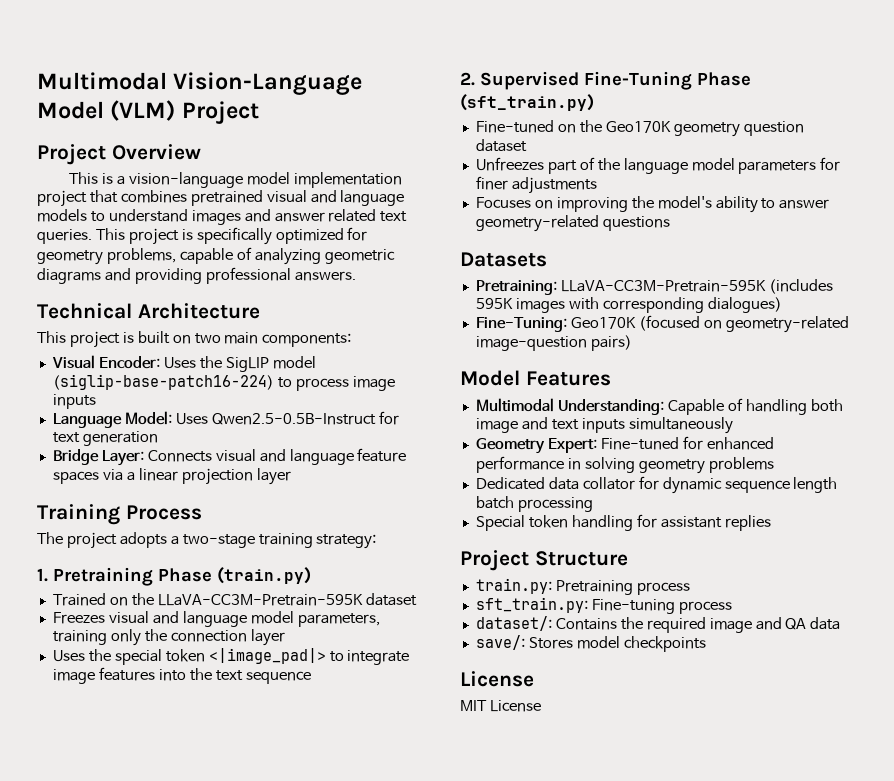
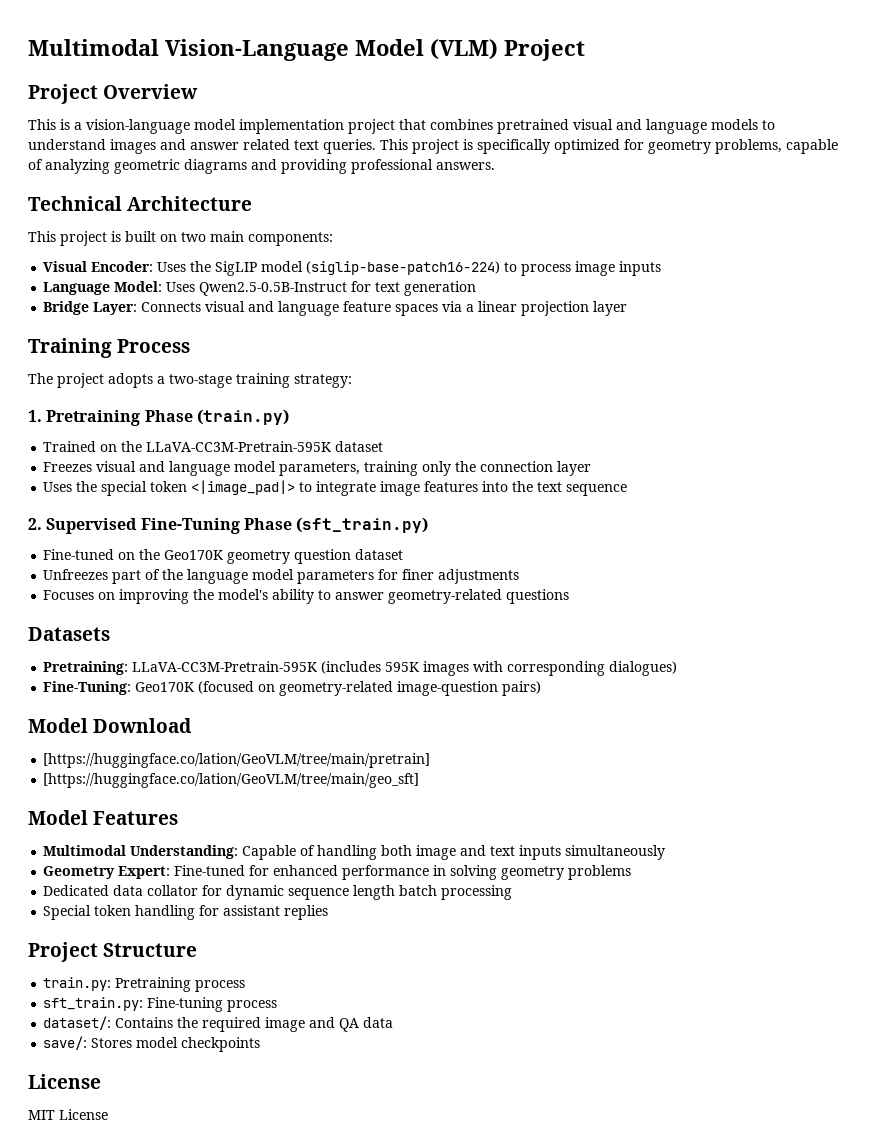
(632, 343) none -> [28,718,193,733] [43,753,431,768] [43,773,420,788] // Model Download // [https://huggingface.co/lation/GeoVLM/tree/main/pretrain] // [https://huggingface.co/lation/GeoVLM/tree/main/geo_sft]

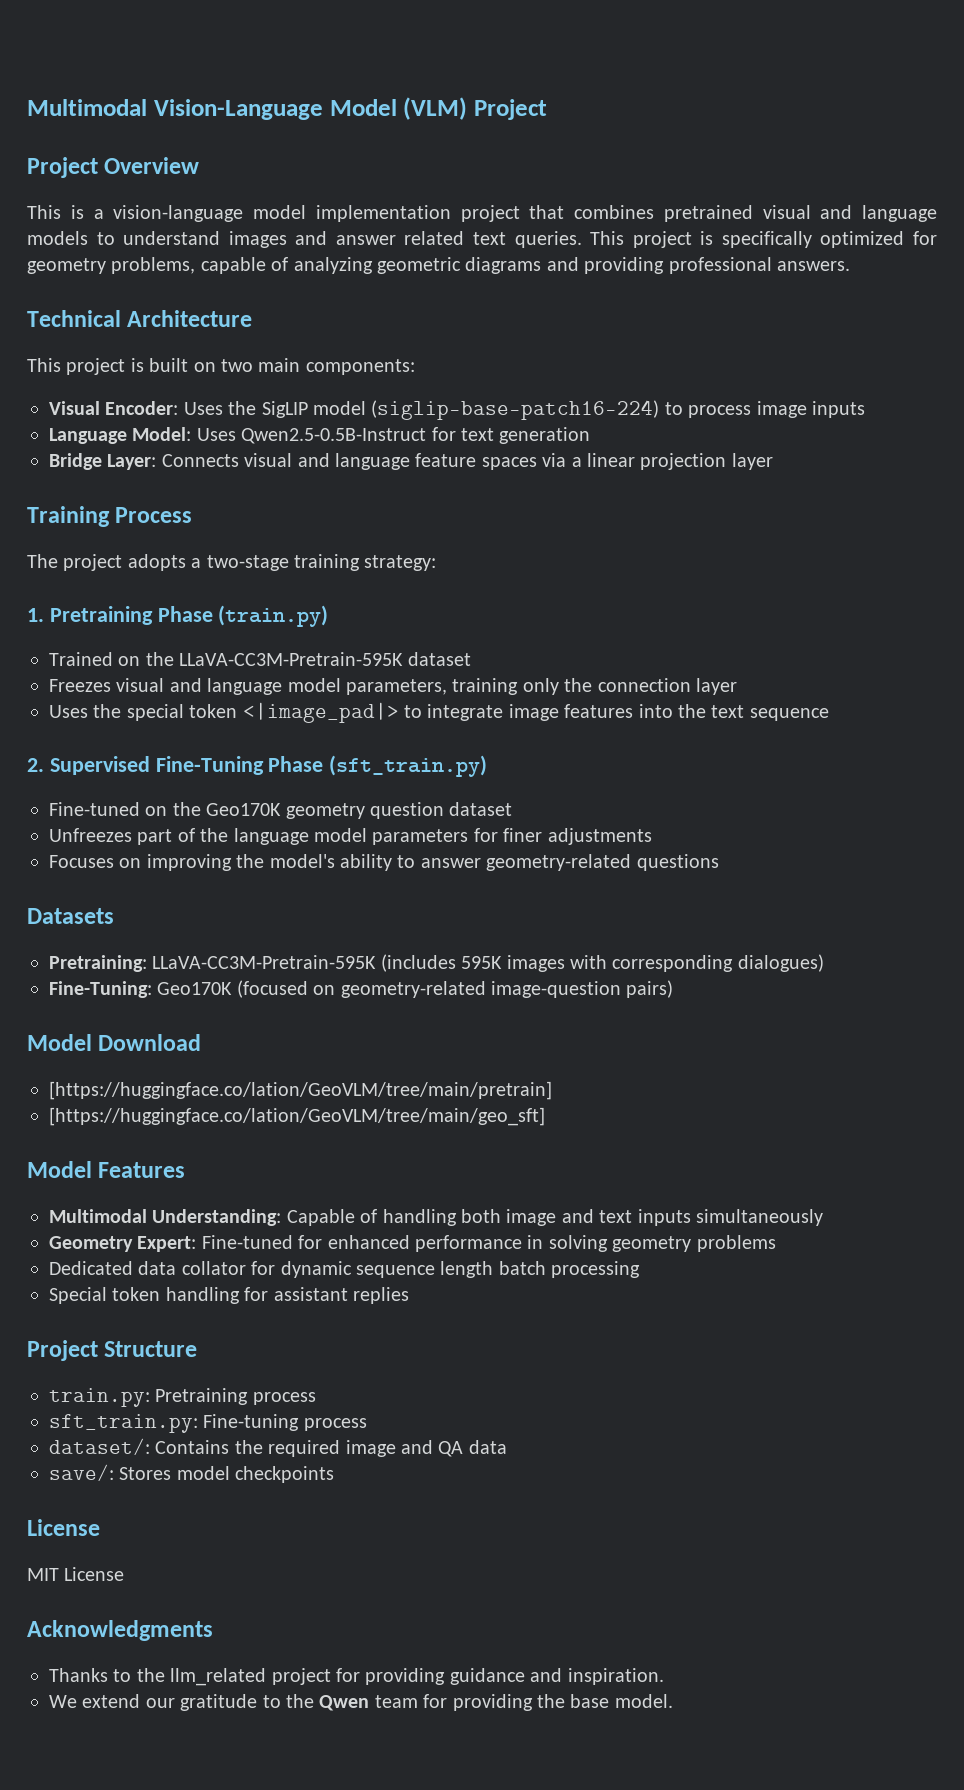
(108, 1114) none -> [27,1620,213,1641] [49,1668,664,1686] [49,1694,673,1711] // Acknowledgments // Thanks to the llm_related project for providing guidance and inspiration. // We extend our gratitude to the Qwen team for providing the base model.

